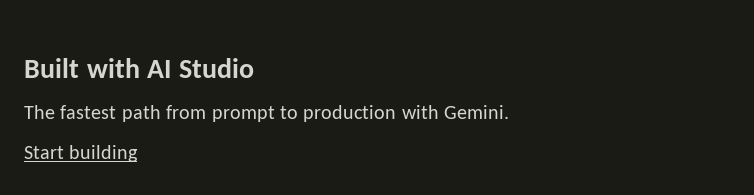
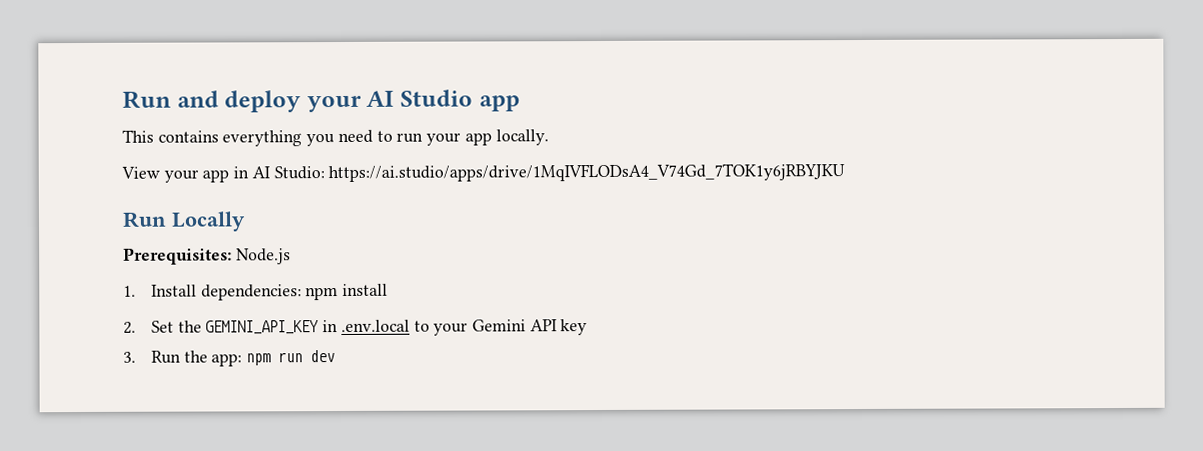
[24,58,254,78] [24,105,510,122] [24,145,139,162] Built with AI Studio // The fastest path from prompt to production with Gemini. // Start building -> [122,89,520,113] [122,129,549,147] [121,163,846,183] [122,211,246,232] [123,247,291,265] [123,283,389,301] [123,319,588,336] [123,350,336,367] Run and deploy your AI Studio app // This contains everything you need to run your app locally. // View your app in AI Studio: https://ai.studio/apps/drive/1MqIVFLODsA4_V74Gd_7TOK1y6jRBYJKU // Run Locally // Prerequisites: Node.js // 1. Install dependencies: npm install // 2. Set the GEMINI_API_KEY in .env.local to your Gemini API key // 3. Run the app: npm run dev

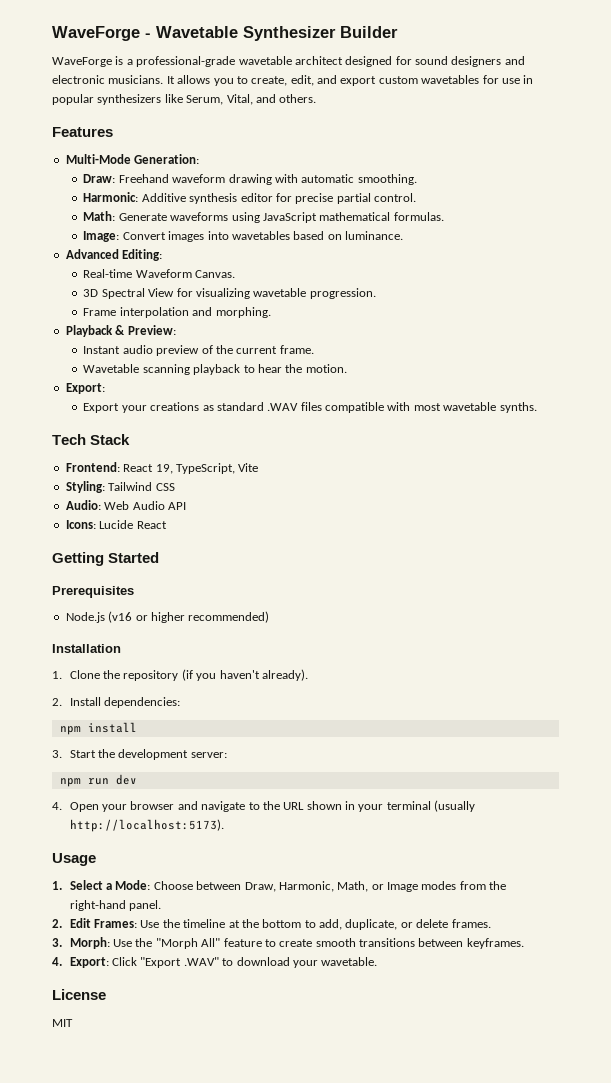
[122,89,520,113] [122,129,549,147] [121,163,846,183] [122,211,246,232] [123,247,291,265] [123,285,136,297] Run and deploy your AI Studio app // This contains everything you need to run your app locally. // View your app in AI Studio: https://ai.studio/apps/drive/1MqIVFLODsA4_V74Gd_7TOK1y6jRBYJKU // Run Locally // Prerequisites: Node.js // 1. -> [52,26,398,41] [52,56,525,67] [52,75,534,86] [52,94,317,105] [52,127,113,137] [65,154,200,164] [83,174,417,185] [83,192,417,204] [83,211,444,223] [83,231,404,242] [65,249,163,261] [83,269,236,278] [83,288,376,299] [83,307,271,318] [65,325,176,337] [83,345,314,356] [83,364,347,375] [65,383,105,394] [83,402,537,413] [52,434,131,445] [65,462,259,474] [65,481,175,493] [65,500,186,510] [65,520,167,529] [52,552,160,566] [52,586,134,598] [65,611,270,623] [52,644,121,653] [52,669,308,681] [52,698,62,706] WaveForge - Wavetable Synthesizer Builder // WaveForge is a professional-grade wavetable architect designed for sound designers and electronic musicians. It allows you to create, edit, and export custom wavetables for use in popular synthesizers like Serum, Vital, and others. // Features // Multi-Mode Generation: // Draw: Freehand waveform drawing with automatic smoothing. // Harmonic: Additive synthesis editor for precise partial control. // Math: Generate waveforms using JavaScript mathematical formulas. // Image: Convert images into wavetables based on luminance. // Advanced Editing: // Real-time Waveform Canvas. // 3D Spectral View for visualizing wavetable progression. // Frame interpolation and morphing. // Playback & Preview: // Instant audio preview of the current frame. // Wavetable scanning playback to hear the motion. // Export: // Export your creations as standard .WAV files compatible with most wavetable synths. // Tech Stack // Frontend: React 19, TypeScript, Vite // Styling: Tailwind CSS // Audio: Web Audio API // Icons: Lucide React // Getting Started // Prerequisites // Node.js (v16 or higher recommended) // Installation // 1. Clone the repository (if you haven't already). // 2.
(302, 292) none -> (181, 702) //
[123,319,588,336] [123,350,336,367] 2. Set the GEMINI_API_KEY in .env.local to your Gemini API key // 3. Run the app: npm run dev -> [52,749,227,760] [59,774,137,787] [52,800,476,812] [69,819,224,832] [52,853,96,866] [52,880,507,892] [69,900,162,911] [52,918,491,930] [52,937,524,949] [52,957,378,968] [52,989,106,1000] [52,1019,73,1027] 3. Start the development server: // npm run dev // 4. Open your browser and navigate to the URL shown in your terminal (usually http://localhost:5173). // Usage // 1. Select a Mode: Choose between Draw, Harmonic, Math, or Image modes from the right-hand panel. // 2. Edit Frames: Use the timeline at the bottom to add, duplicate, or delete frames. // 3. Morph: Use the "Morph All" feature to create smooth transitions between keyframes. // 4. Export: Click "Export .WAV" to download your wavetable. // License // MIT

